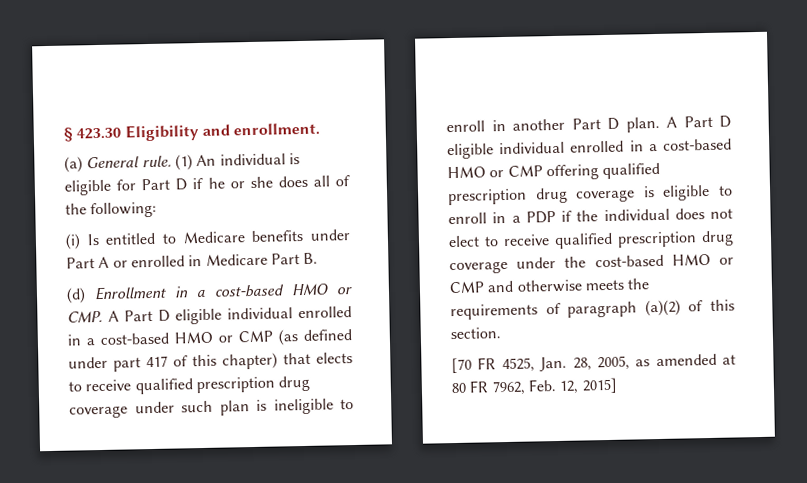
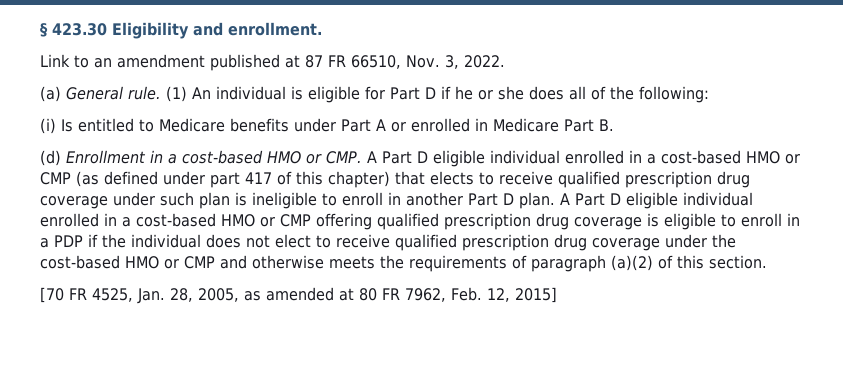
(321, 129) none -> [40,54,505,71] // Link to an amendment published at 87 FR 66510, Nov. 3, 2022.

